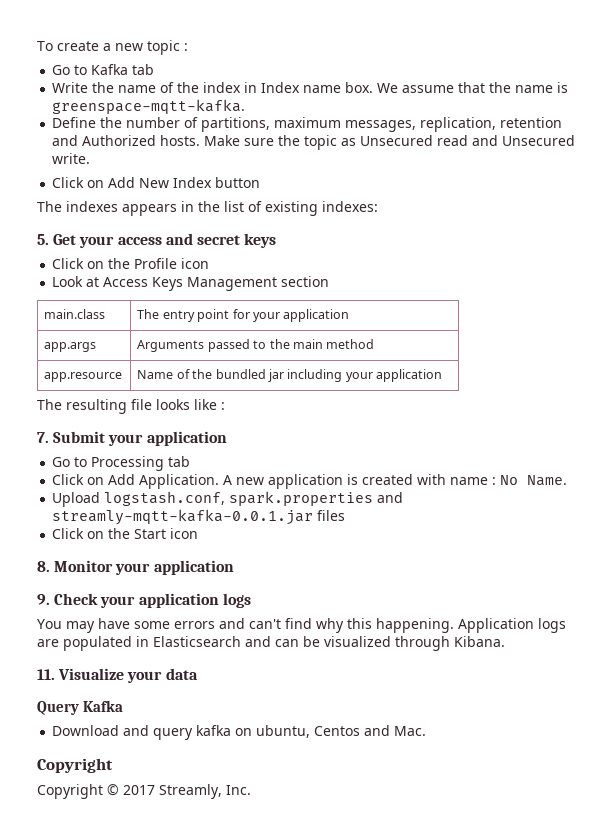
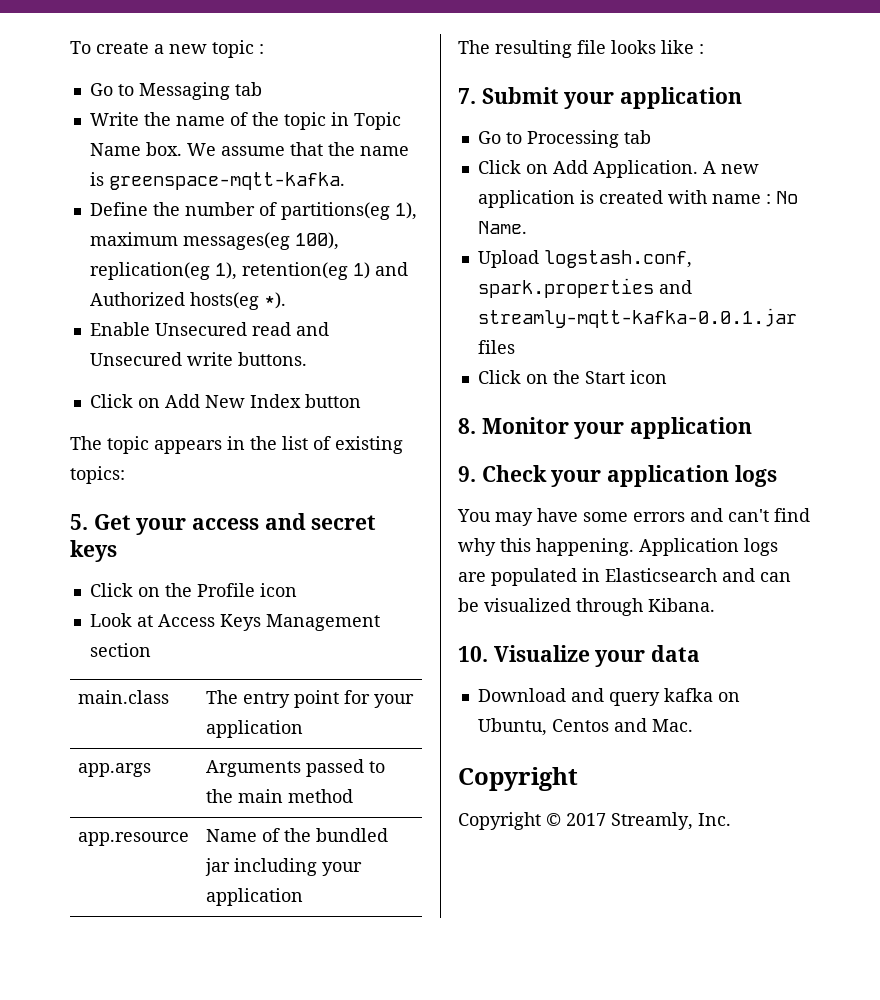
[91,64,129,75] Kafka -> [138,82,230,100] Messaging
[203,82,342,93] index in Index name -> [283,112,401,130] [89,143,141,156] topic in Topic Name
[201,117,563,132] [52,135,357,150] partitions, maximum messages, replication, retention and Authorized hosts. Make sure the topic as -> [280,202,417,220] [89,232,339,250] [89,262,408,280] [89,292,286,310] [89,322,150,336] partitions(eg 1), maximum messages(eg 100), replication(eg 1), retention(eg 1) and Authorized hosts(eg *). // Enable
[52,153,91,164] write. -> [186,352,307,366] write buttons.
[66,201,118,212] indexes -> [107,436,149,454] topic
[322,201,378,212] indexes: -> [70,466,125,484] topics:
[37,669,55,680] 11. -> [458,646,488,662] 10.
[37,700,124,715] // Query Kafka -> (701, 653) none
[256,725,311,738] ubuntu, -> [477,718,547,736] Ubuntu,

